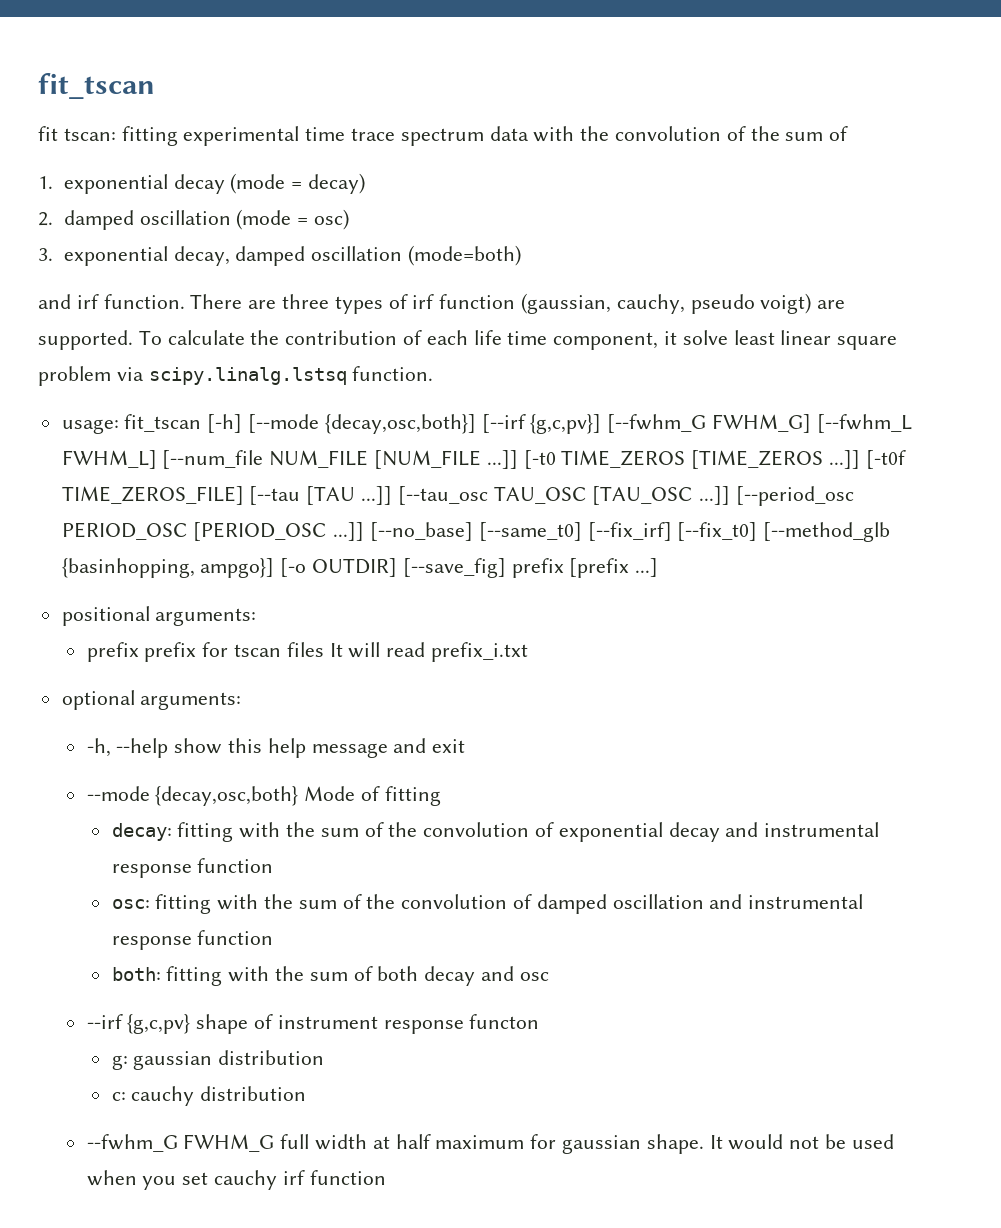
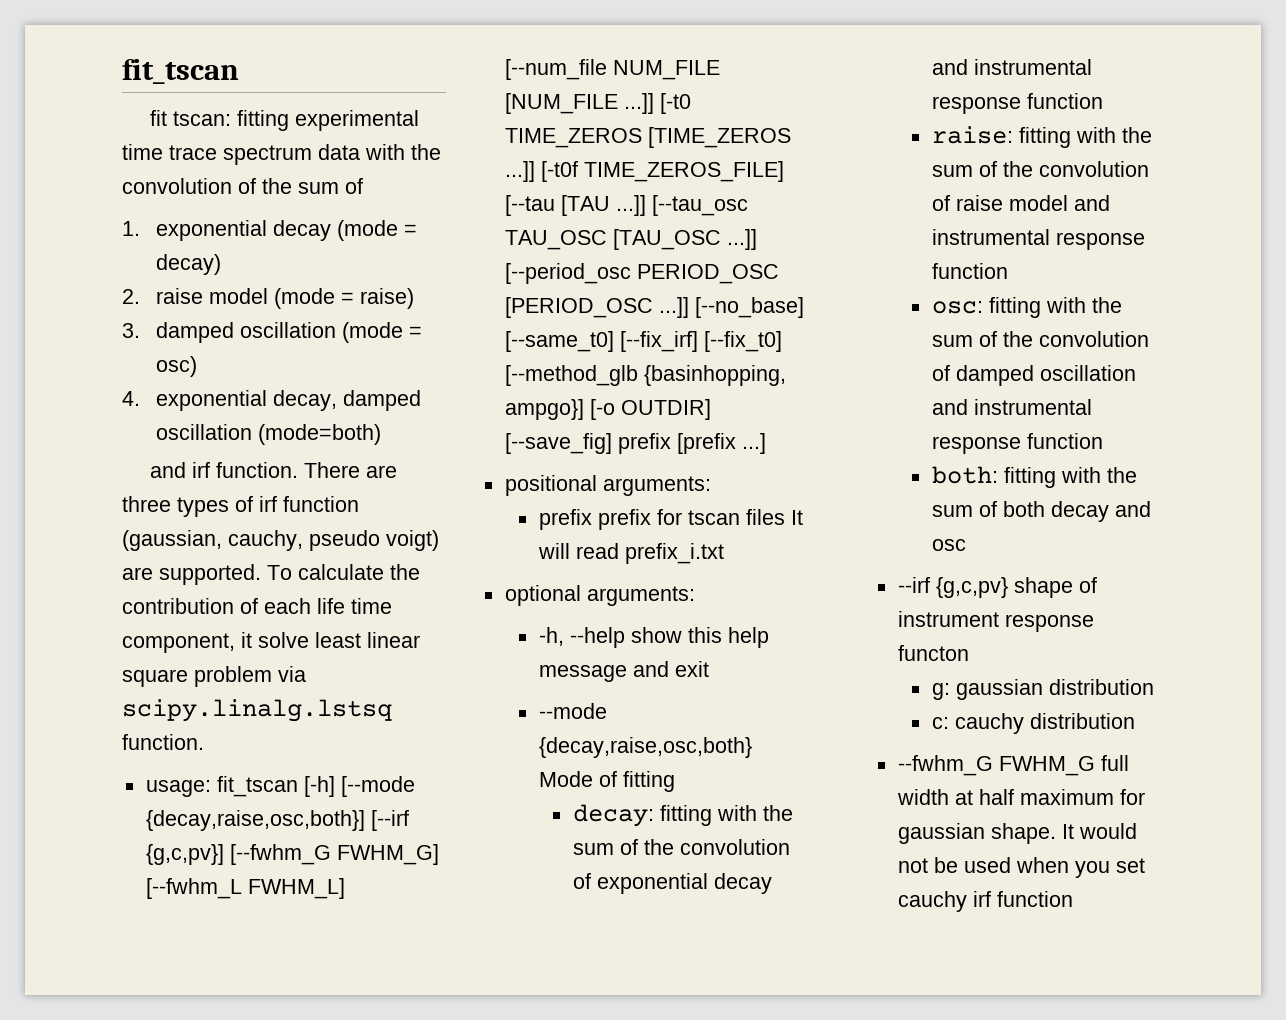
(53, 219) none -> [156,288,415,309] [122,323,140,338] raise model (mode = raise) // 3.
[38,248,53,261] 3. -> [122,391,140,406] 4.
[324,414,476,434] {decay,osc,both}] -> [145,810,365,831] {decay,raise,osc,both}]
[155,786,299,806] {decay,osc,both} -> [538,737,752,758] {decay,raise,osc,both}
(274, 865) none -> [931,126,1152,148] [931,161,1149,177] [931,195,1110,211] [931,229,1145,250] [931,263,1008,279] // raise: fitting with the sum of the convolution of raise model and instrumental response function

